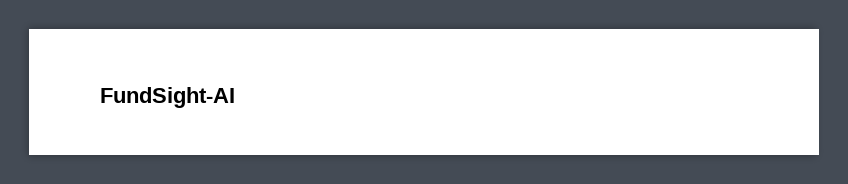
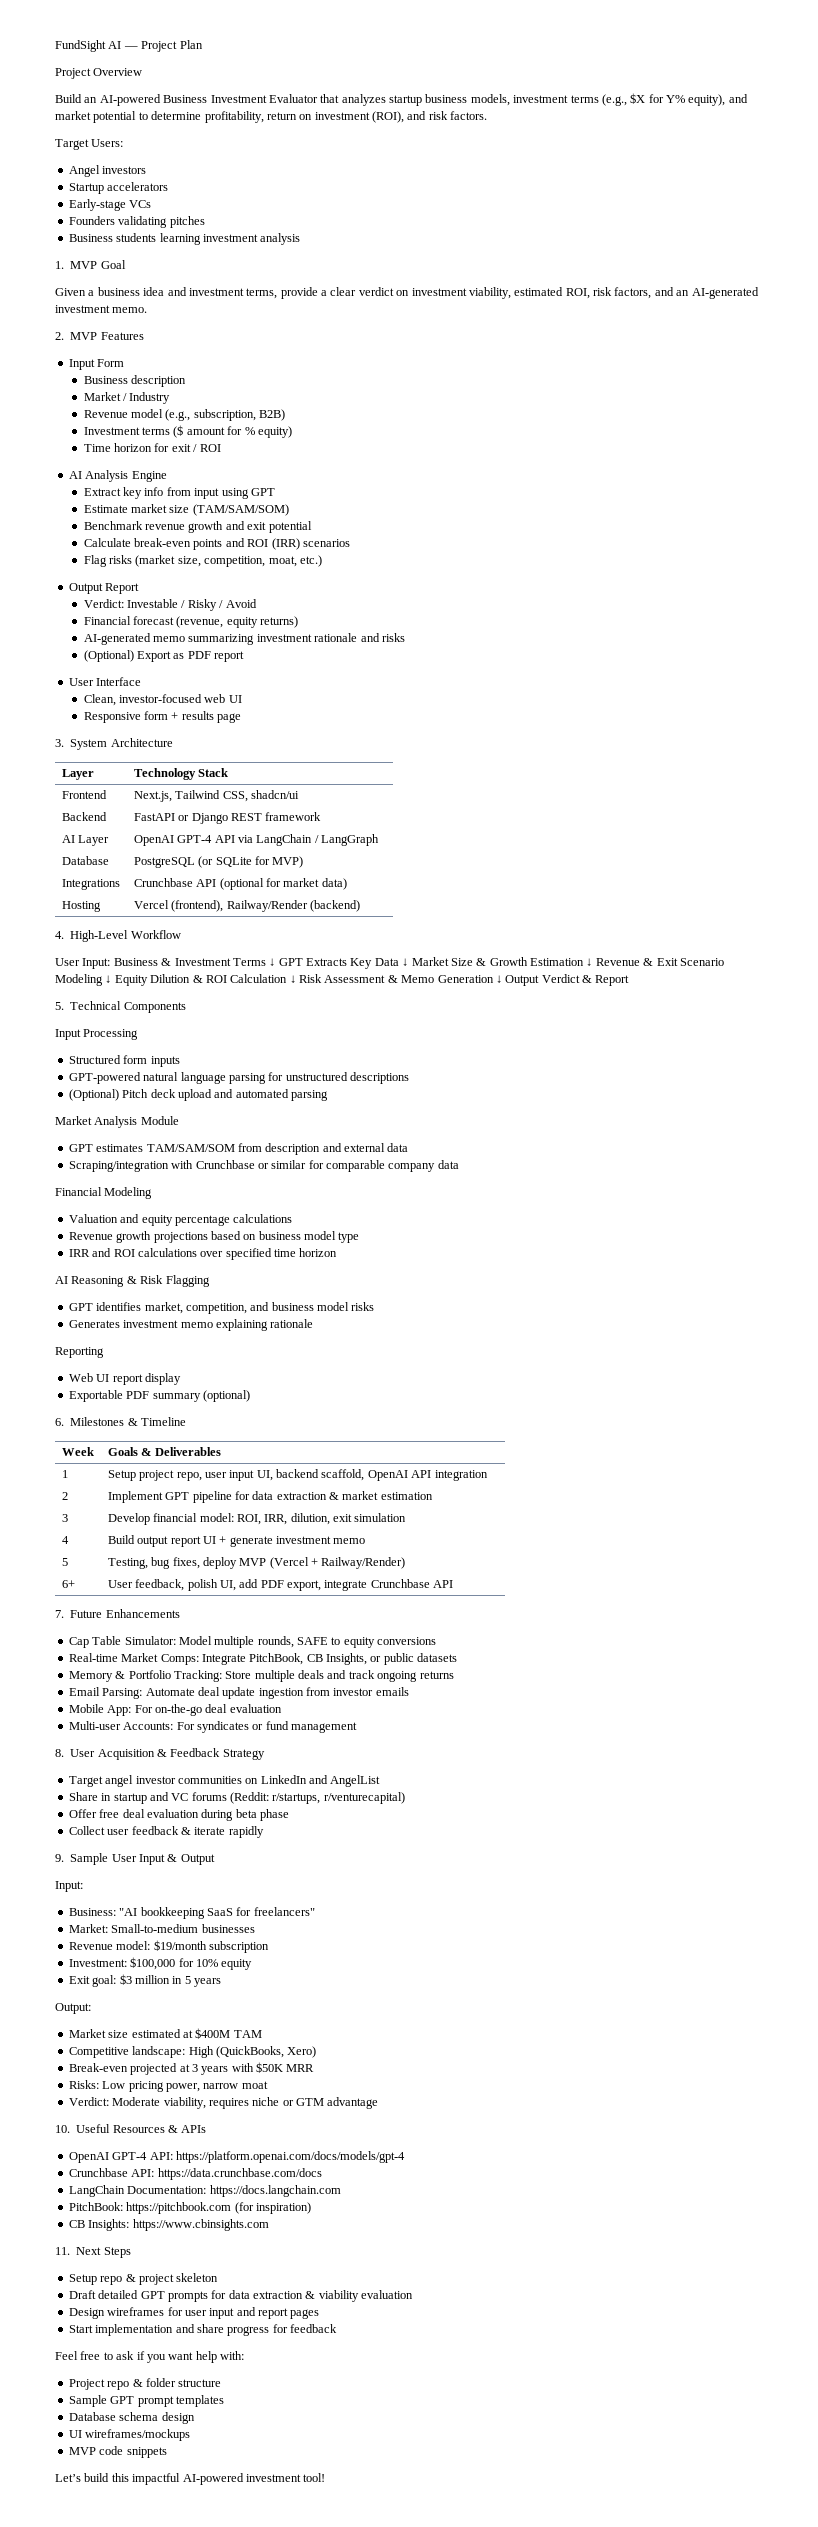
[100,87,235,108] FundSight-AI -> [55,40,203,52] [55,68,143,79] [55,93,748,106] [55,111,488,123] [55,139,124,150] [68,165,147,177] [68,182,169,194] [68,199,152,211] [68,216,205,228] [68,233,301,245] [55,260,126,269] [55,287,759,299] [55,305,148,313] [55,332,144,340] [68,359,125,370] [83,375,187,387] [83,392,171,404] [83,409,286,421] [83,425,292,438] [83,443,221,452] [68,470,167,482] [83,487,275,499] [83,504,289,516] [83,521,312,533] [83,538,350,550] [83,555,322,567] [68,583,140,594] [83,599,257,611] [83,616,299,628] [83,633,405,645] [83,650,245,662] [68,677,142,686] [83,694,242,706] [83,711,242,723] [55,738,173,750] [61,769,94,780] [133,768,229,780] [61,790,107,799] [133,790,299,802] [61,812,107,821] [133,812,322,824] [61,835,110,846] [133,834,380,846] [61,856,109,865] [133,856,304,868] [61,879,120,890] [133,878,347,890] [61,901,101,912] [133,900,360,912] [55,930,181,942] [55,957,724,969] [55,974,630,986] [55,1001,186,1013] [55,1029,139,1040] [68,1055,180,1067] [68,1072,409,1084] [68,1089,328,1101] [55,1116,179,1128] [68,1143,409,1155] [68,1160,459,1172] [55,1187,153,1199] [68,1214,293,1226] [68,1231,360,1243] [68,1248,338,1260] [55,1275,210,1287] [68,1302,375,1314] [68,1319,314,1331] [55,1347,104,1358] [68,1373,181,1385] [68,1390,250,1402] [55,1417,186,1426] [61,1447,94,1456] [107,1447,221,1456] [61,1470,68,1478] [107,1469,488,1481] [61,1492,68,1500] [107,1491,433,1503] [61,1514,68,1522] [107,1513,407,1525] [61,1536,69,1544] [107,1535,366,1547] [61,1558,68,1566] [107,1557,406,1569] [61,1580,75,1588] [107,1579,454,1591] [55,1609,180,1618] [68,1636,437,1648] [68,1653,458,1665] [68,1670,454,1682] [68,1687,409,1699] [68,1704,282,1716] [68,1721,357,1733] [55,1748,265,1760] [68,1775,381,1787] [68,1792,405,1804] [68,1809,289,1821] [68,1826,264,1838] [55,1853,215,1865] [55,1881,83,1892] [68,1907,315,1919] [68,1924,255,1933] [68,1940,269,1953] [68,1957,253,1970] [68,1974,221,1987] [55,2003,91,2014] [68,2028,262,2039] [68,2046,317,2058] [68,2062,315,2075] [68,2080,268,2092] [68,2097,379,2109] [55,2124,207,2133] [68,2151,405,2163] [68,2168,322,2180] [68,2185,341,2197] [68,2202,311,2214] [68,2219,269,2231] [55,2247,131,2258] [68,2273,219,2285] [68,2290,414,2302] [68,2307,320,2319] [68,2324,337,2336] [55,2351,244,2363] [68,2378,222,2390] [68,2395,224,2407] [68,2412,195,2424] [68,2429,191,2441] [68,2446,167,2458] [55,2473,326,2485] FundSight AI — Project Plan // Project Overview // Build an AI-powered Business Investment Evaluator that analyzes startup business models, investment terms (e.g., $X for Y% equity), and market potential to determine profitability, return on investment (ROI), and risk factors. // Target Users: // Angel investors // Startup accelerators // Early-stage VCs // Founders validating pitches // Business students learning investment analysis // 1. MVP Goal // Given a business idea and investment terms, provide a clear verdict on investment viability, estimated ROI, risk factors, and an AI-generated investment memo. // 2. MVP Features // Input Form // Business description // Market / Industry // Revenue model (e.g., subscription, B2B) // Investment terms ($ amount for % equity) // Time horizon for exit / ROI // AI Analysis Engine // Extract key info from input using GPT // Estimate market size (TAM/SAM/SOM) // Benchmark revenue growth and exit potential // Calculate break-even points and ROI (IRR) scenarios // Flag risks (market size, competition, moat, etc.) // Output Report // Verdict: Investable / Risky / Avoid // Financial forecast (revenue, equity returns) // AI-generated memo summarizing investment rationale and risks // (Optional) Export as PDF report // User Interface // Clean, investor-focused web UI // Responsive form + results page // 3. System Architecture // Layer | Technology Stack // Frontend | Next.js, Tailwind CSS, shadcn/ui // Backend | FastAPI or Django REST framework // AI Layer | OpenAI GPT-4 API via LangChain / LangGraph // Database | PostgreSQL (or SQLite for MVP) // Integrations | Crunchbase API (optional for market data) // Hosting | Vercel (frontend), Railway/Render (backend) // 4. High-Level Workflow // User Input: Business & Investment Terms ↓ GPT Extracts Key Data ↓ Market Size & Growth Estimation ↓ Revenue & Exit Scenario Modeling ↓ Equity Dilution & ROI Calculation ↓ Risk Assessment & Memo Generation ↓ Output Verdict & Report // 5. Technical Components // Input Processing // Structured form inputs // GPT-powered natural language parsing for unstructured descriptions // (Optional) Pitch deck upload and automated parsing // Market Analysis Module // GPT estimates TAM/SAM/SOM from description and external data // Scraping/integration with Crunchbase or similar for comparable company data // Financial Modeling // Valuation and equity percentage calculations // Revenue growth projections based on business model type // IRR and ROI calculations over specified time horizon // AI Reasoning & Risk Flagging // GPT identifies market, competition, and business model risks // Generates investment memo explaining rationale // Reporting // Web UI report display // Exportable PDF summary (optional) // 6. Milestones & Timeline // Week | Goals & Deliverables // 1 | Setup project repo, user input UI, backend scaffold, OpenAI API integration // 2 | Implement GPT pipeline for data extraction & market estimation // 3 | Develop financial model: ROI, IRR, dilution, exit simulation // 4 | Build output report UI + generate investment memo // 5 | Testing, bug fixes, deploy MVP (Vercel + Railway/Render) // 6+ | User feedback, polish UI, add PDF export, integrate Crunchbase API // 7. Future Enhancements // Cap Table Simulator: Model multiple rounds, SAFE to equity conversions // Real-time Market Comps: Integrate PitchBook, CB Insights, or public datasets // Memory & Portfolio Tracking: Store multiple deals and track ongoing returns // Email Parsing: Automate deal update ingestion from investor emails // Mobile App: For on-the-go deal evaluation // Multi-user Accounts: For syndicates or fund management // 8. User Acquisition & Feedback Strategy // Target angel investor communities on LinkedIn and AngelList // Share in startup and VC forums (Reddit: r/startups, r/venturecapital) // Offer free deal evaluation during beta phase // Collect user feedback & iterate rapidly // 9. Sample User Input & Output // Input: // Business: "AI bookkeeping SaaS for freelancers" // Market: Small-to-medium businesses // Revenue model: $19/month subscription // Investment: $100,000 for 10% equity // Exit goal: $3 million in 5 years // Output: // Market size estimated at $400M TAM // Competitive landscape: High (QuickBooks, Xero) // Break-even projected at 3 years with $50K MRR // Risks: Low pricing power, narrow moat // Verdict: Moderate viability, requires niche or GTM advantage // 10. Useful Resources & APIs // OpenAI GPT-4 API: https://platform.openai.com/docs/models/gpt-4 // Crunchbase API: https://data.crunchbase.com/docs // LangChain Documentation: https://docs.langchain.com // PitchBook: https://pitchbook.com (for inspiration) // CB Insights: https://www.cbinsights.com // 11. Next Steps // Setup repo & project skeleton // Draft detailed GPT prompts for data extraction & viability evaluation // Design wireframes for user input and report pages // Start implementation and share progress for feedback // Feel free to ask if you want help with: // Project repo & folder structure // Sample GPT prompt templates // Database schema design // UI wireframes/mockups // MVP code snippets // Let’s build this impactful AI-powered investment tool!

